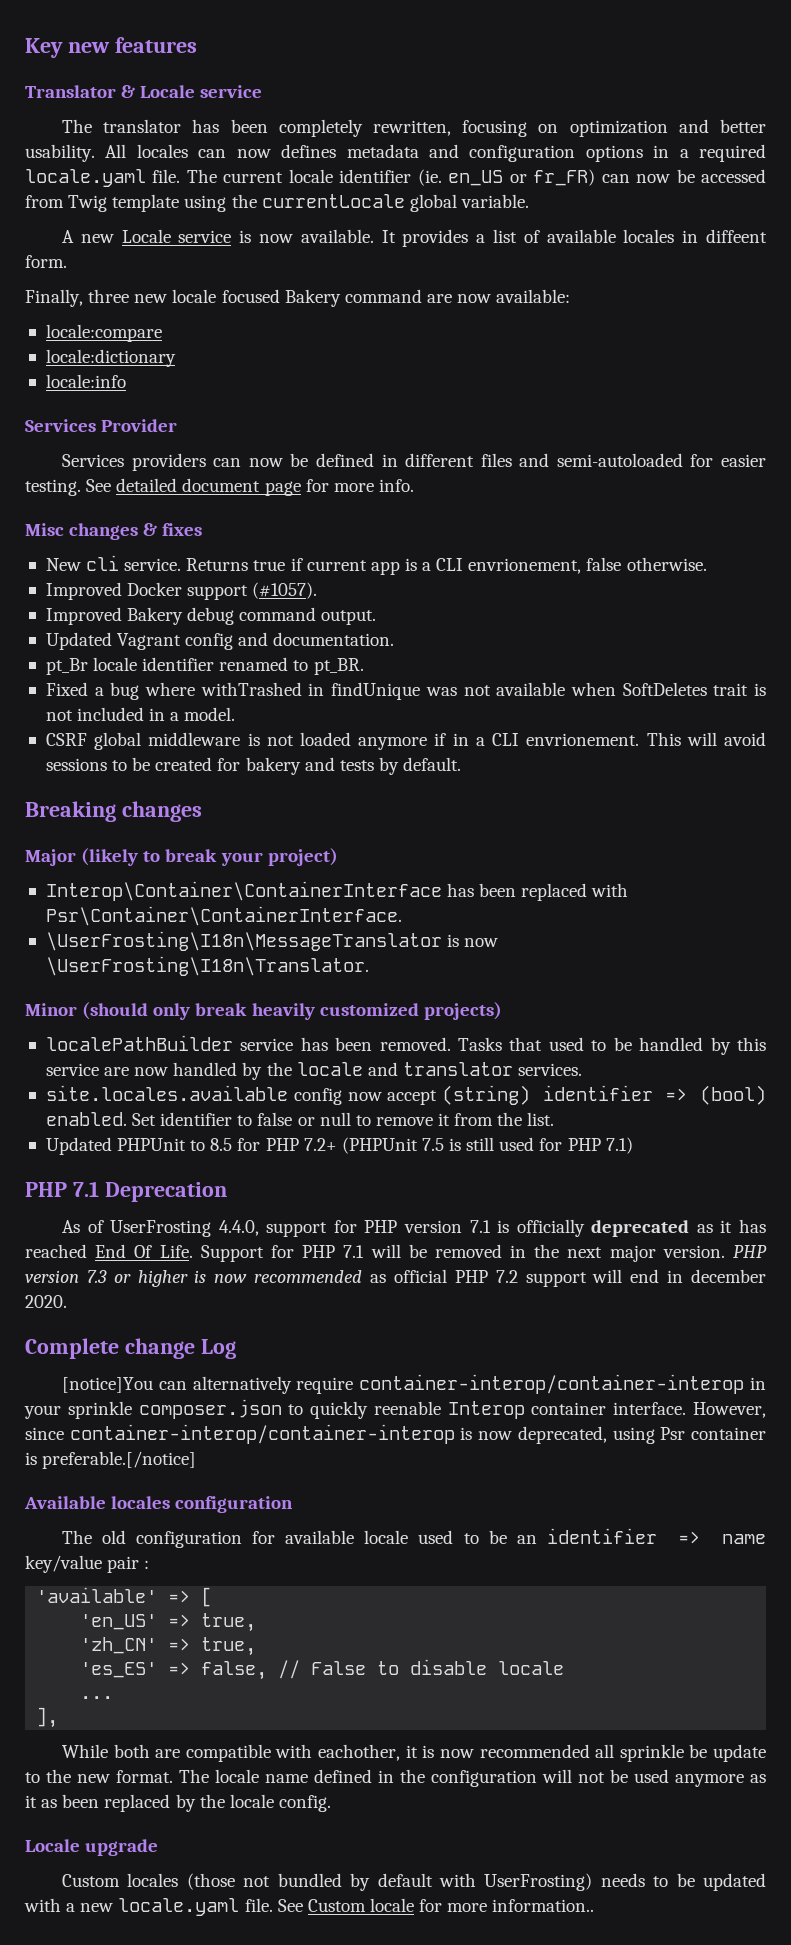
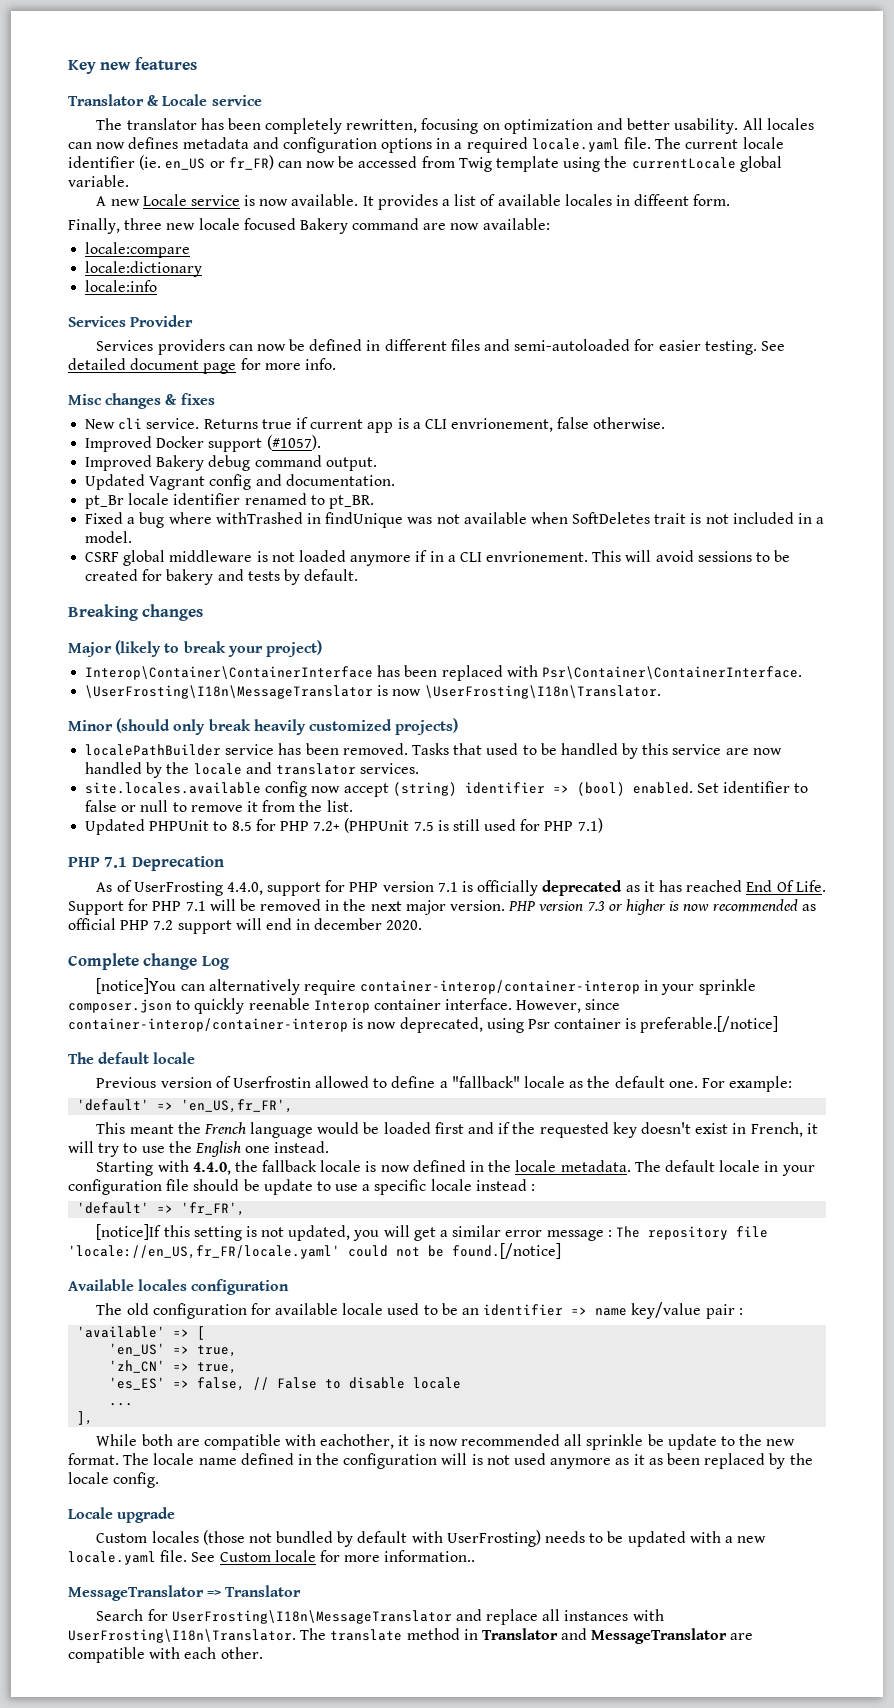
(197, 1460) none -> [68,1052,196,1064] [96,1076,793,1092] [77,1099,294,1113] [96,1122,818,1138] [68,1141,330,1157] [96,1160,815,1176] [68,1179,536,1195] [77,1202,246,1216] [96,1224,768,1241] [68,1243,561,1259] // The default locale // Previous version of Userfrostin allowed to define a "fallback" locale as the default one. For example: // 'default' => 'en_US,fr_FR', // This meant the French language would be loaded first and if the requested key doesn't exist in French, it will try to use the English one instead. // Starting with 4.4.0, the fallback locale is now defined in the locale metadata. The default locale in your configuration file should be update to use a specific locale instead : // 'default' => 'fr_FR', // [notice]If this setting is not updated, you will get a similar error message : The repository file 'locale://en_US,fr_FR/locale.yaml' could not be found.[/notice]
[578,1769,628,1783] not be -> [471,1454,510,1465] is not
(595, 1905) none -> [68,1585,302,1601] [96,1609,664,1625] [68,1628,754,1644] [68,1647,263,1663] // MessageTranslator => Translator // Search for UserFrosting\I18n\MessageTranslator and replace all instances with UserFrosting\I18n\Translator. The translate method in Translator and MessageTranslator are compatible with each other.

